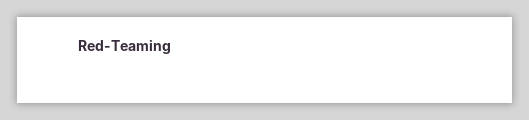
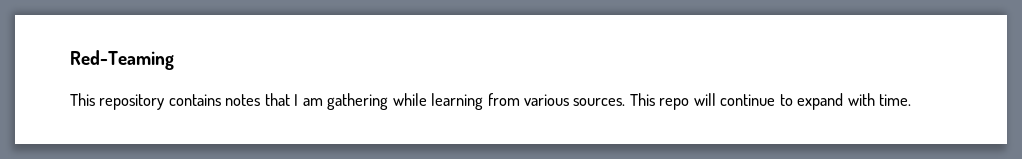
(171, 46) none -> [70,93,912,110] // This repository contains notes that I am gathering while learning from various sources. This repo will continue to expand with time.

